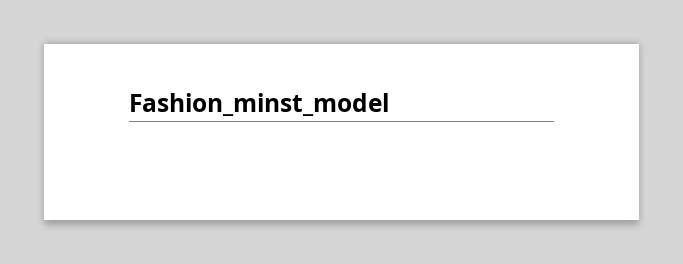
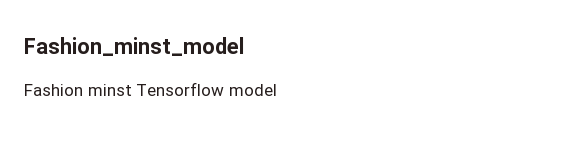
(389, 104) none -> [24,82,277,96] // Fashion minst Tensorflow model

